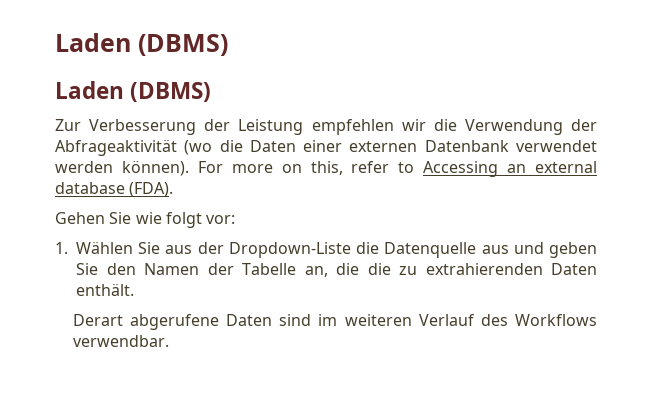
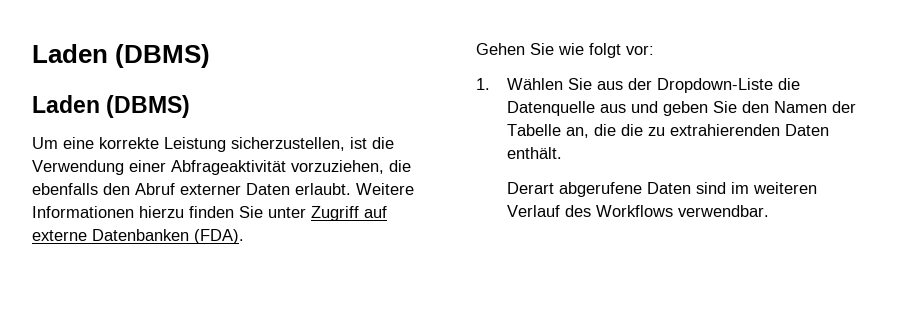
[55,119,597,135] [55,139,597,156] [55,160,597,177] [55,182,125,194] Zur Verbesserung der Leistung empfehlen wir die Verwendung der Abfrageaktivität (wo die Daten einer externen Datenbank verwendet werden können). For more on this, refer to Accessing an external database -> [32,137,394,152] [32,160,411,175] [32,183,414,195] [32,206,387,221] [32,229,189,241] Um eine korrekte Leistung sicherzustellen, ist die Verwendung einer Abfrageaktivität vorzuziehen, die ebenfalls den Abruf externer Daten erlaubt. Weitere Informationen hierzu finden Sie unter Zugriff auf externe Datenbanken

